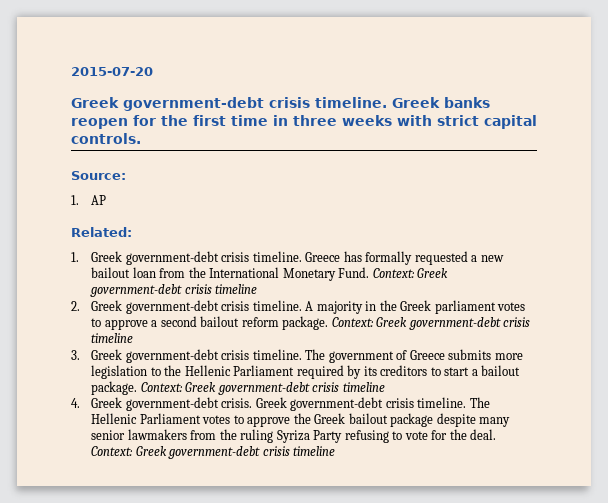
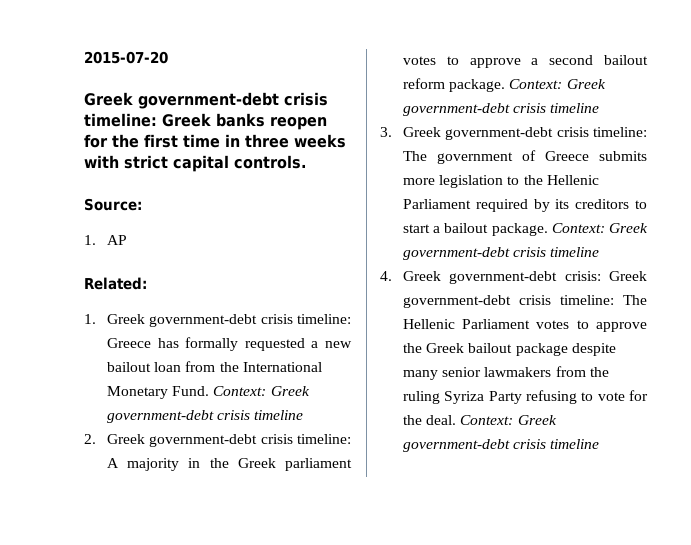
[315,97,387,108] timeline. -> [84,113,157,127] timeline:
[252,251,302,262] timeline. -> [297,314,351,324] timeline:
[252,300,302,311] timeline. -> [297,434,351,444] timeline:
[252,349,302,360] timeline. -> [593,127,647,137] timeline:
[221,397,467,411] crisis. Greek government-debt crisis timeline. -> [564,271,647,281] [402,295,614,308] crisis: Greek government-debt crisis timeline:

